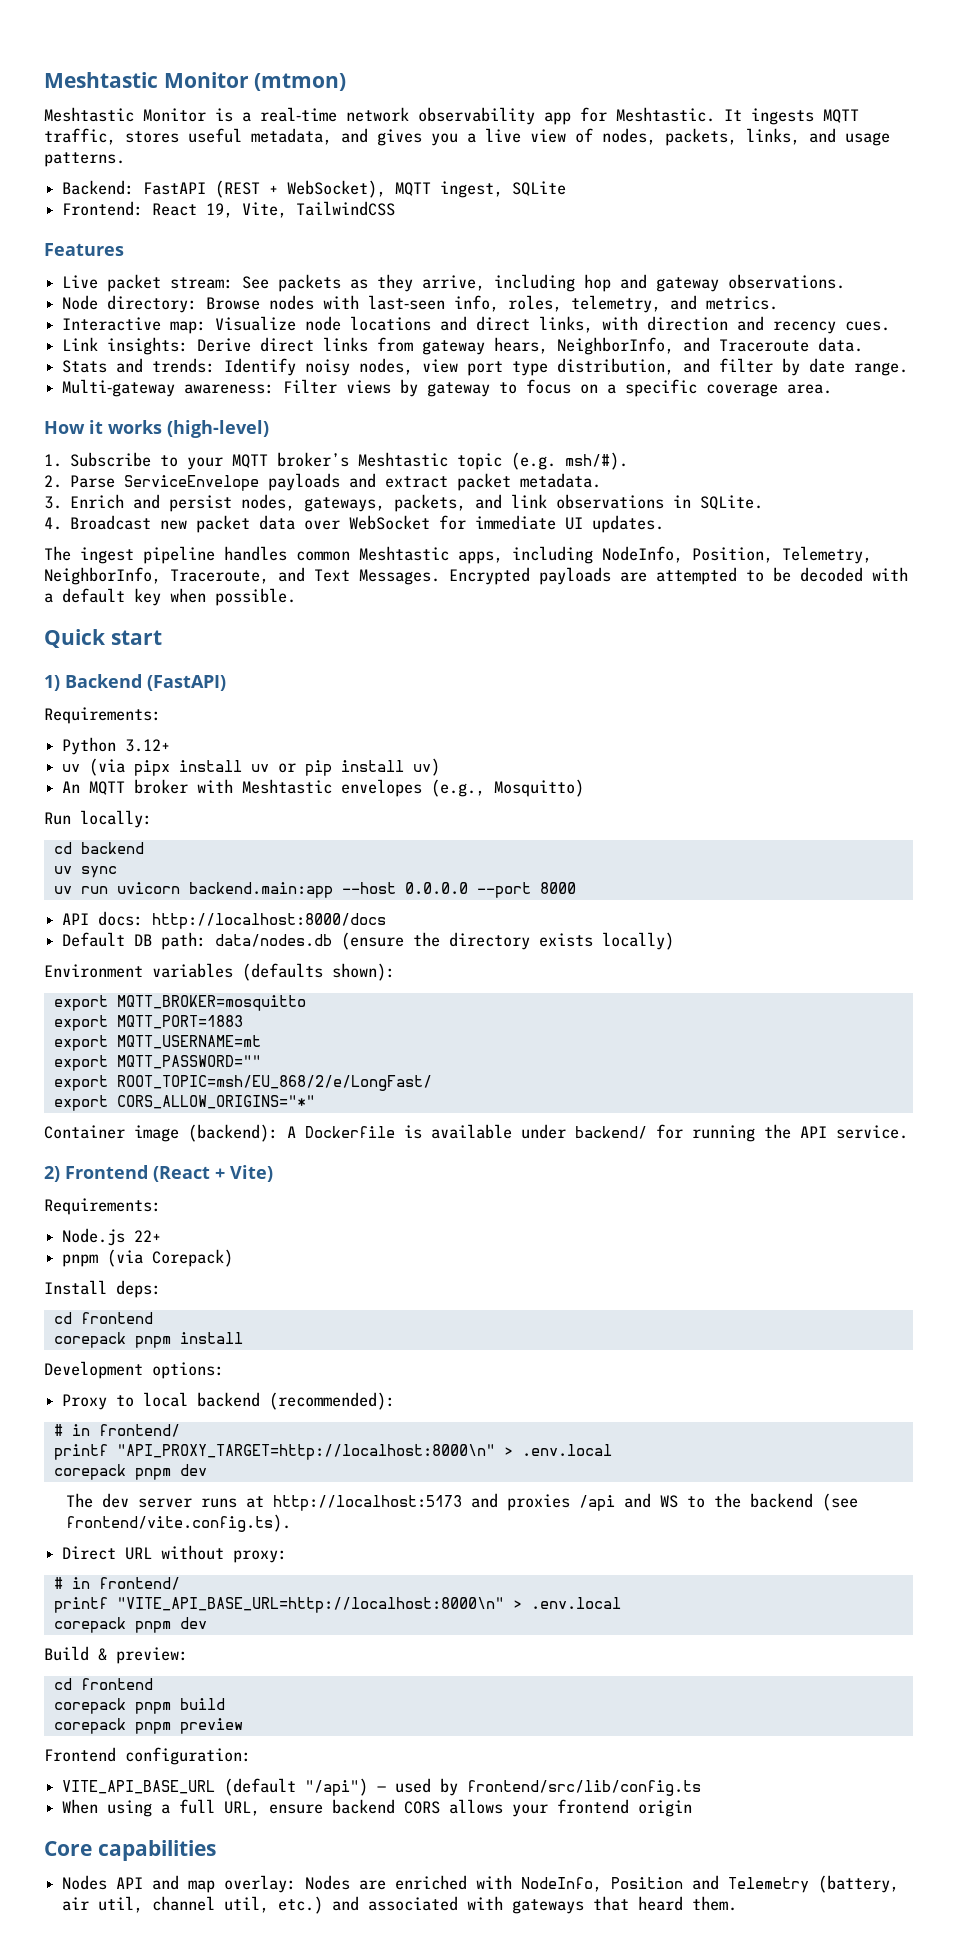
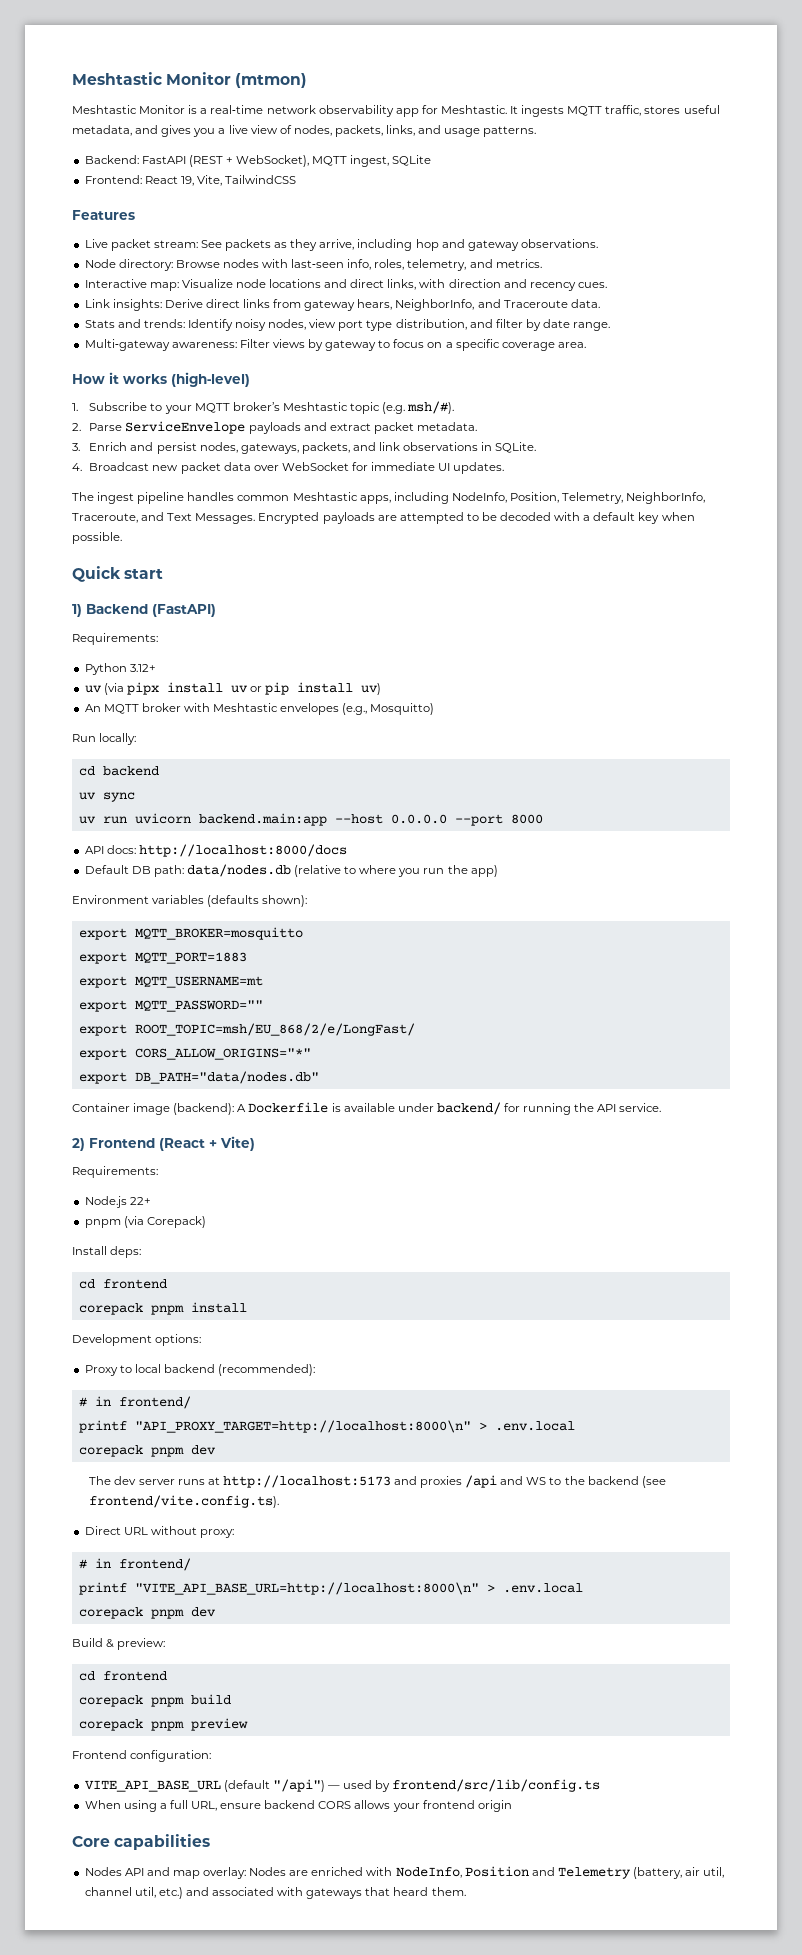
[341,932,675,950] (ensure the directory exists locally) -> [294,865,498,877] (relative to where you run the app)
(315, 1102) none -> [78,1071,319,1084] // export DB_PATH="data/nodes.db"

